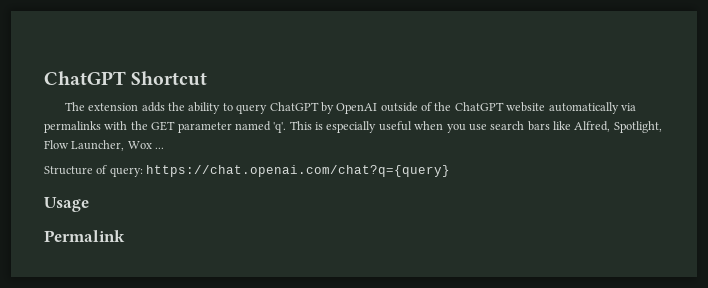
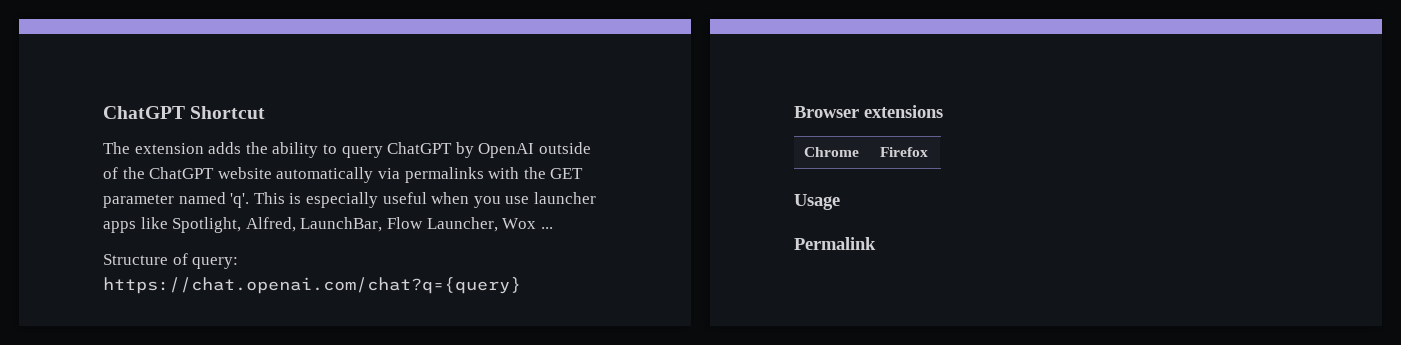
[490,121,662,133] search bars like Alfred, Spotlight, -> [533,192,596,204] [103,217,383,233] launcher apps like Spotlight, Alfred, LaunchBar,
(451, 171) none -> [794,105,943,118] [804,147,860,157] [880,147,929,157] // Browser extensions // Chrome | Firefox

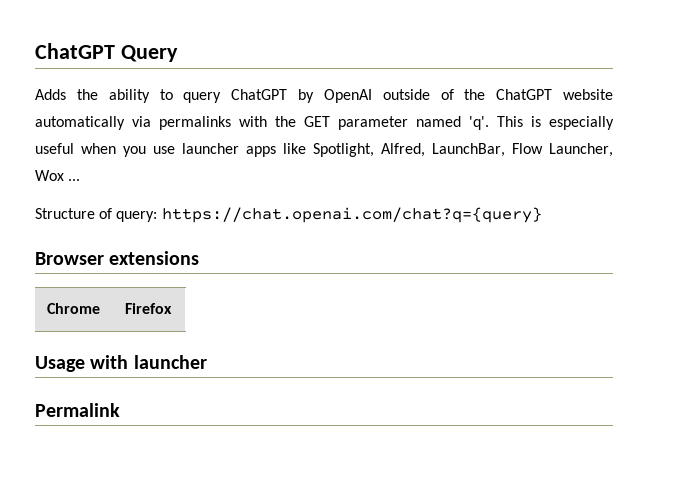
[103,106,266,119] [103,142,242,154] ChatGPT Shortcut // The extension adds -> [35,43,178,62] [35,89,66,100] ChatGPT Query // Adds
(840, 202) none -> [90,355,207,369] with launcher

